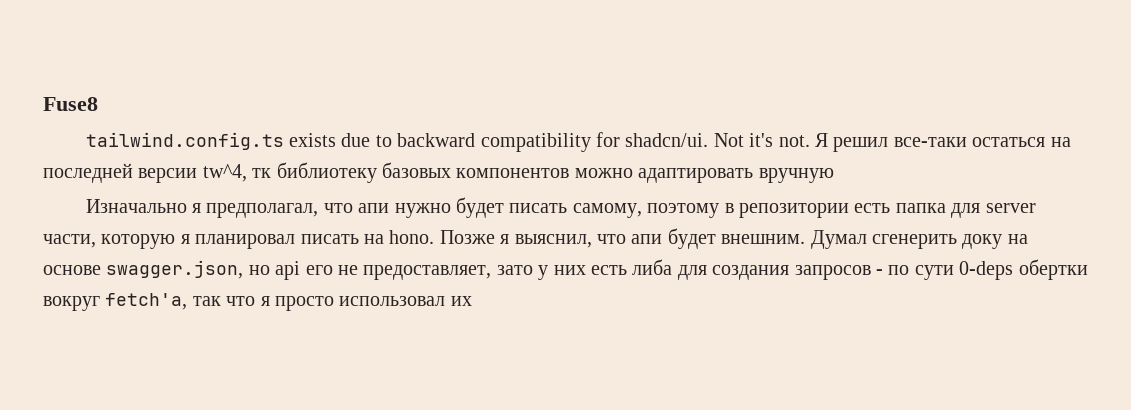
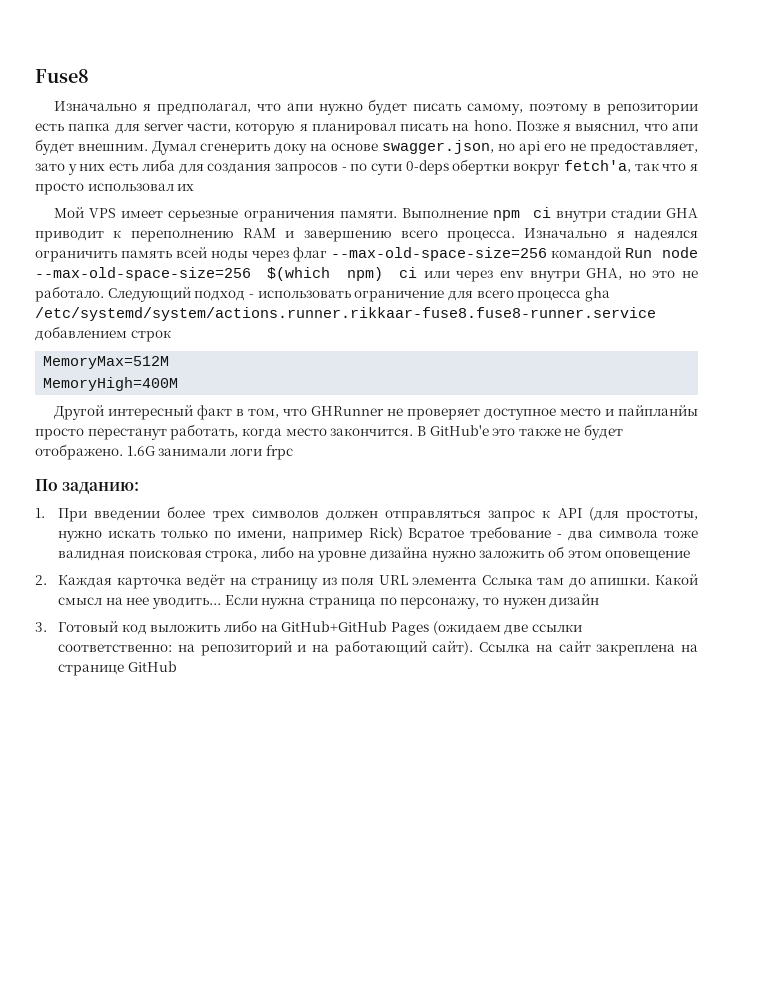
[85,132,1071,152] [43,162,834,183] // tailwind.config.ts exists due to backward compatibility for shadcn/ui. Not it's not. Я решил все-таки остаться на последней версии tw^4, тк библиотеку базовых компонентов можно адаптировать вручную -> (89, 76) none
(472, 301) none -> [54,207,699,222] [35,228,698,242] [35,247,698,262] [35,267,698,282] [35,286,610,302] [35,307,656,321] [35,326,171,342] [43,356,170,369] [43,377,179,391] [54,405,698,420] [35,424,624,440] [35,444,293,460] [35,479,140,494] [35,506,698,522] [58,526,699,542] [58,546,691,562] [35,574,699,589] [58,594,600,609] [35,620,582,636] [58,640,699,656] [58,661,177,676] // Мой VPS имеет серьезные ограничения памяти. Выполнение npm ci внутри стадии GHA приводит к переполнению RAM и завершению всего процесса. Изначально я надеялся ограничить память всей ноды через флаг --max-old-space-size=256 командой Run node --max-old-space-size=256 $(which npm) ci или через env внутри GHA, но это не работало. Следующий подход - использовать ограничение для всего процесса gha /etc/systemd/system/actions.runner.rikkaar-fuse8.fuse8-runner.service добавлением строк // MemoryMax=512M // MemoryHigh=400M // Другой интересный факт в том, что GHRunner не проверяет доступное место и пайпланйы просто перестанут работать, когда место закончится. В GitHub'e это также не будет отображено. 1.6G занимали логи frpc // По заданию: // 1. При введении более трех символов должен отправляться запрос к API (для простоты, нужно искать только по имени, например Rick) Всратое требование - два символа тоже валидная поисковая строка, либо на уровне дизайна нужно заложить об этом оповещение // 2. Каждая карточка ведёт на страницу из поля URL элемента Сслыка там до апишки. Какой смысл на нее уводить... Если нужна страница по персонажу, то нужен дизайн // 3. Готовый код выложить либо на GitHub+GitHub Pages (ожидаем две ссылки соответственно: на репозиторий и на работающий сайт). Ссылка на сайт закреплена на странице GitHub

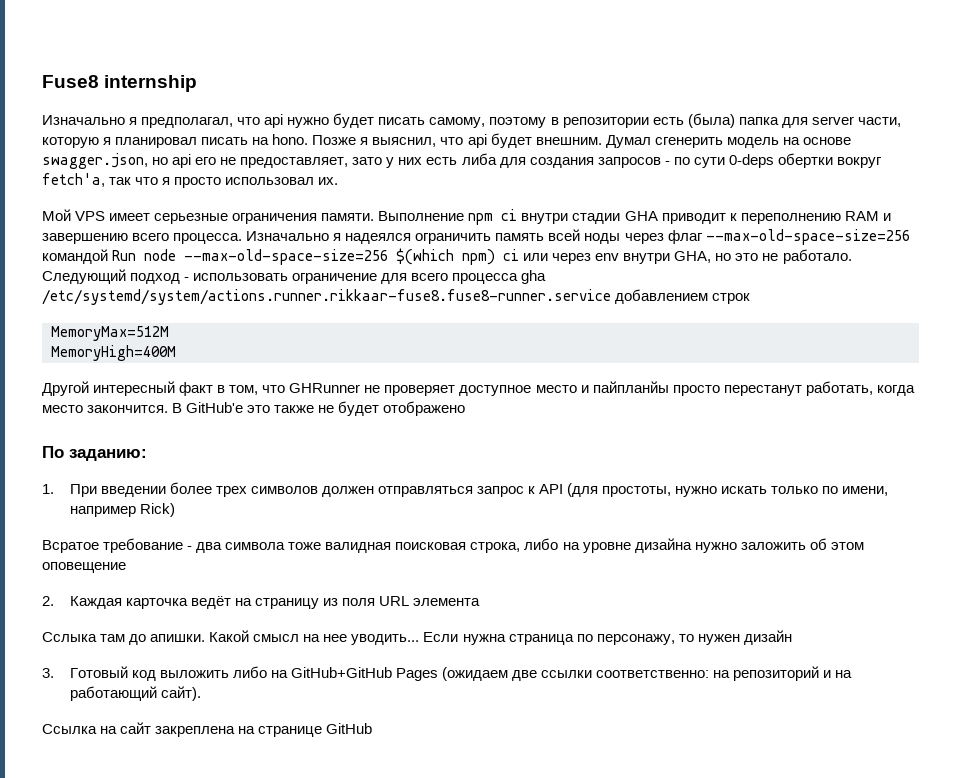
(89, 76) none -> [104,75,198,92] internship
[286,103,313,111] апи -> [264,114,284,128] api
(64, 127) none -> [687,113,735,128] (была)
[671,123,698,131] апи -> [467,134,487,148] api
[274,143,307,155] доку -> [726,137,779,148] модель
[177,184,195,191] их -> [318,177,339,185] их.
[35,444,293,460] отображено. 1.6G занимали логи frpc -> [383,401,466,416] отображено
(403, 534) none -> (175, 510) //
(478, 581) none -> (480, 602) //
(474, 648) none -> (201, 693) //

